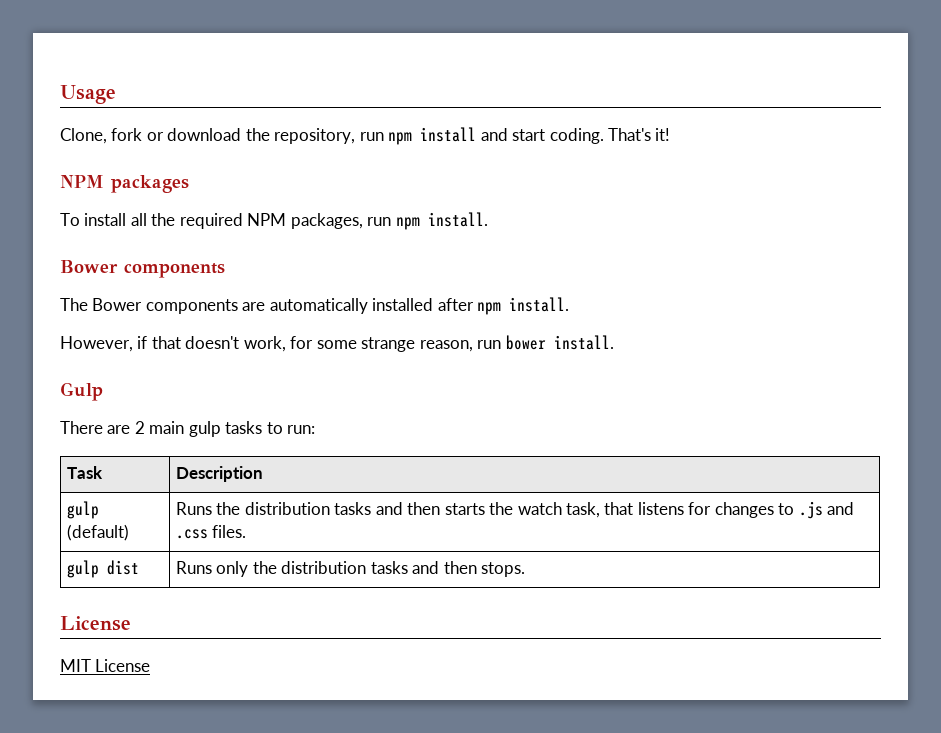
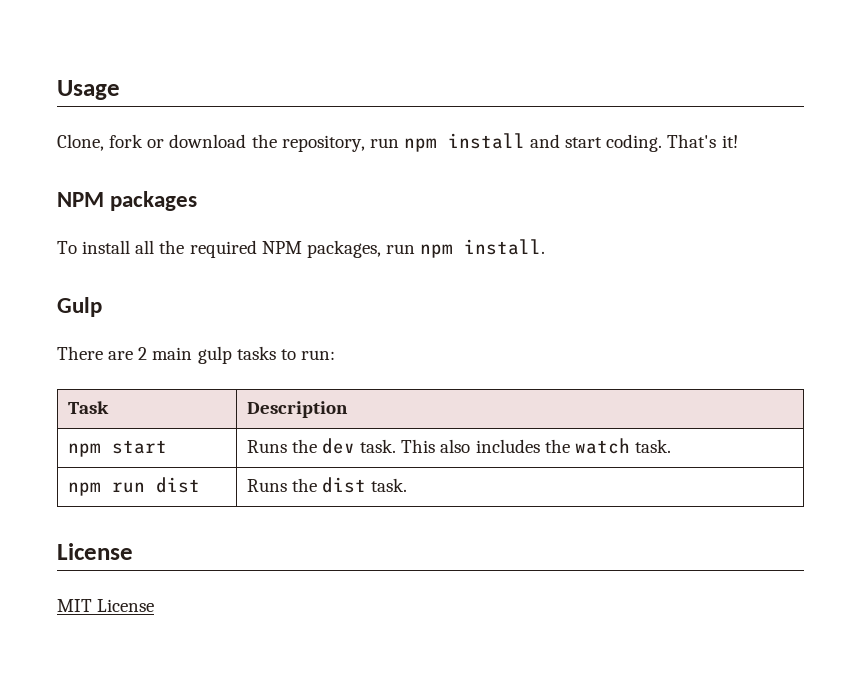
[60,260,225,278] [60,297,570,315] [60,335,614,352] // Bower components // The Bower components are automatically installed after npm install. // However, if that doesn't work, for some strange reason, run bower install. -> (546, 247) none
[66,501,99,519] [66,524,129,541] [175,501,855,519] [175,525,247,539] [66,560,139,578] [175,561,526,577] gulp (default) | Runs the distribution tasks and then starts the watch task, that listens for changes to .js and .css files. // gulp dist | Runs only the distribution tasks and then stops. -> [67,440,167,457] [246,438,671,454] [67,477,200,496] [246,477,408,493] npm start | Runs the dev task. This also includes the watch task. // npm run dist | Runs the dist task.

